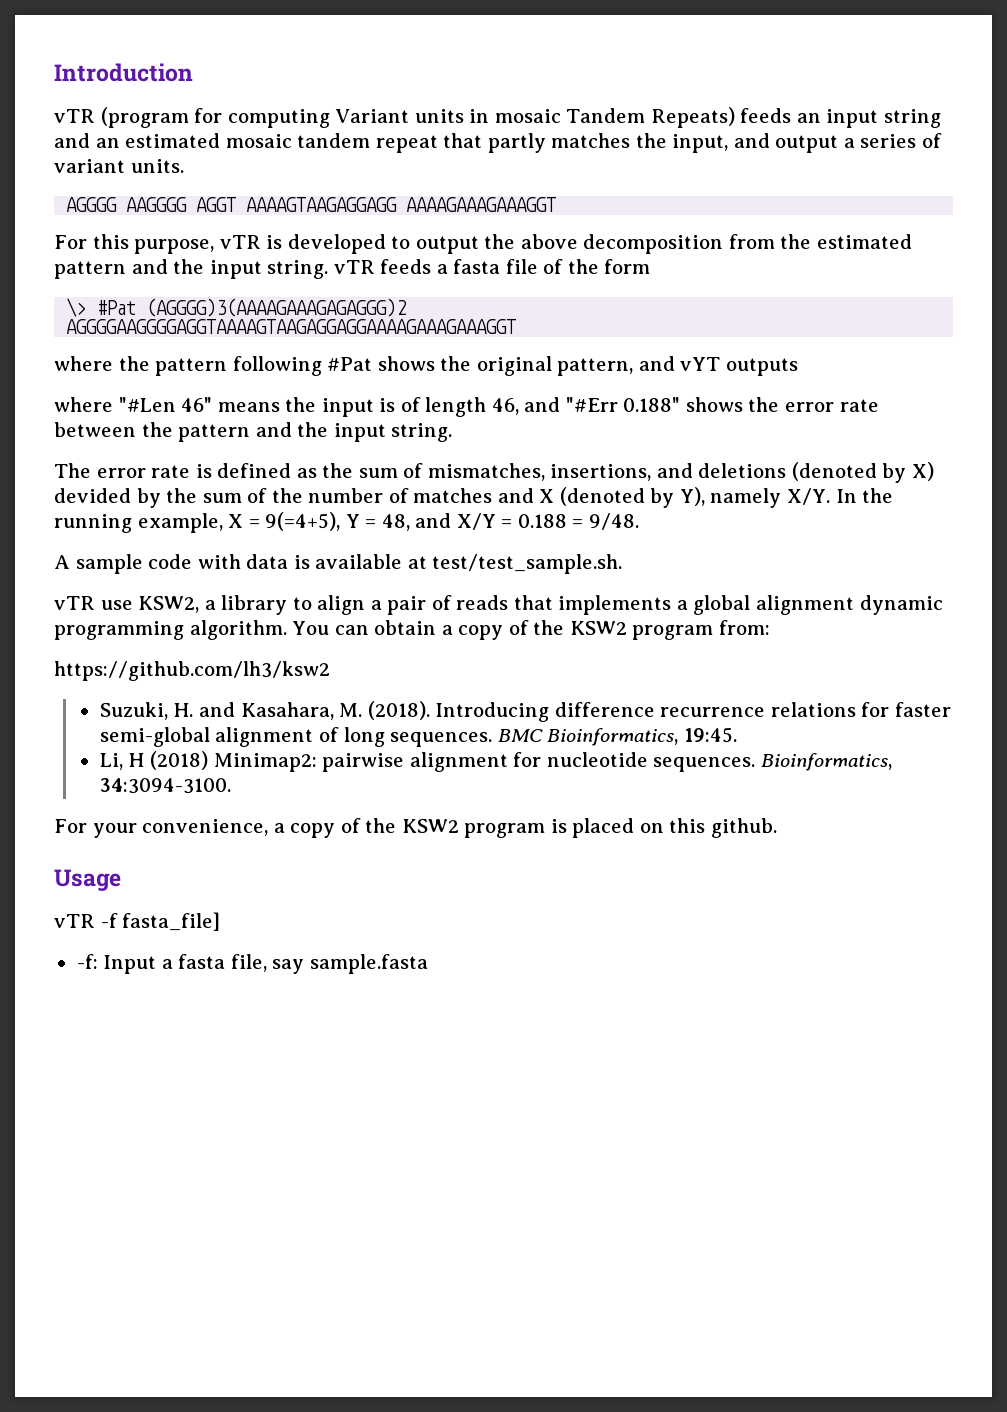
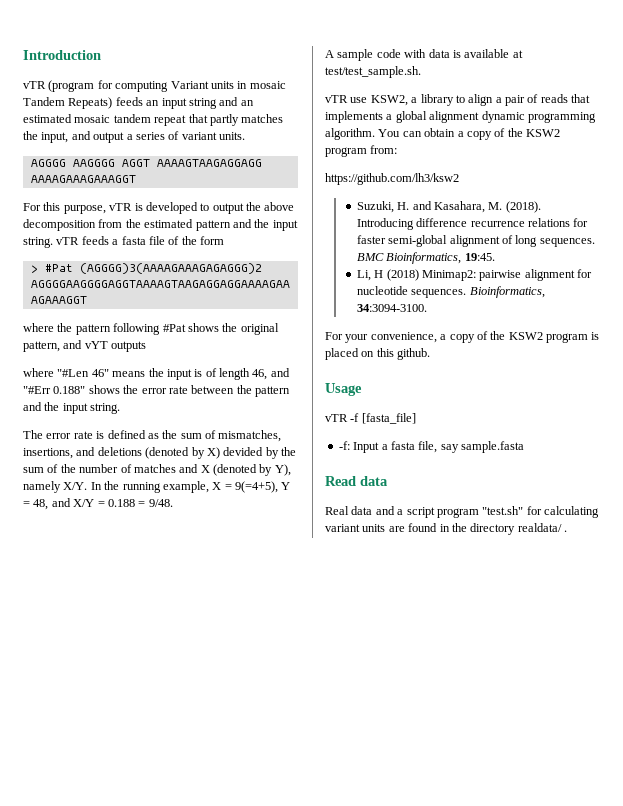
[66,298,87,317] \> -> [30,265,38,273] >
[122,912,221,931] fasta_file] -> [361,413,416,424] [fasta_file]
(428, 964) none -> [325,476,388,486] [325,506,599,518] [325,523,567,535] // Read data // Real data and a script program "test.sh" for calculating variant units are found in the directory realdata/ .

